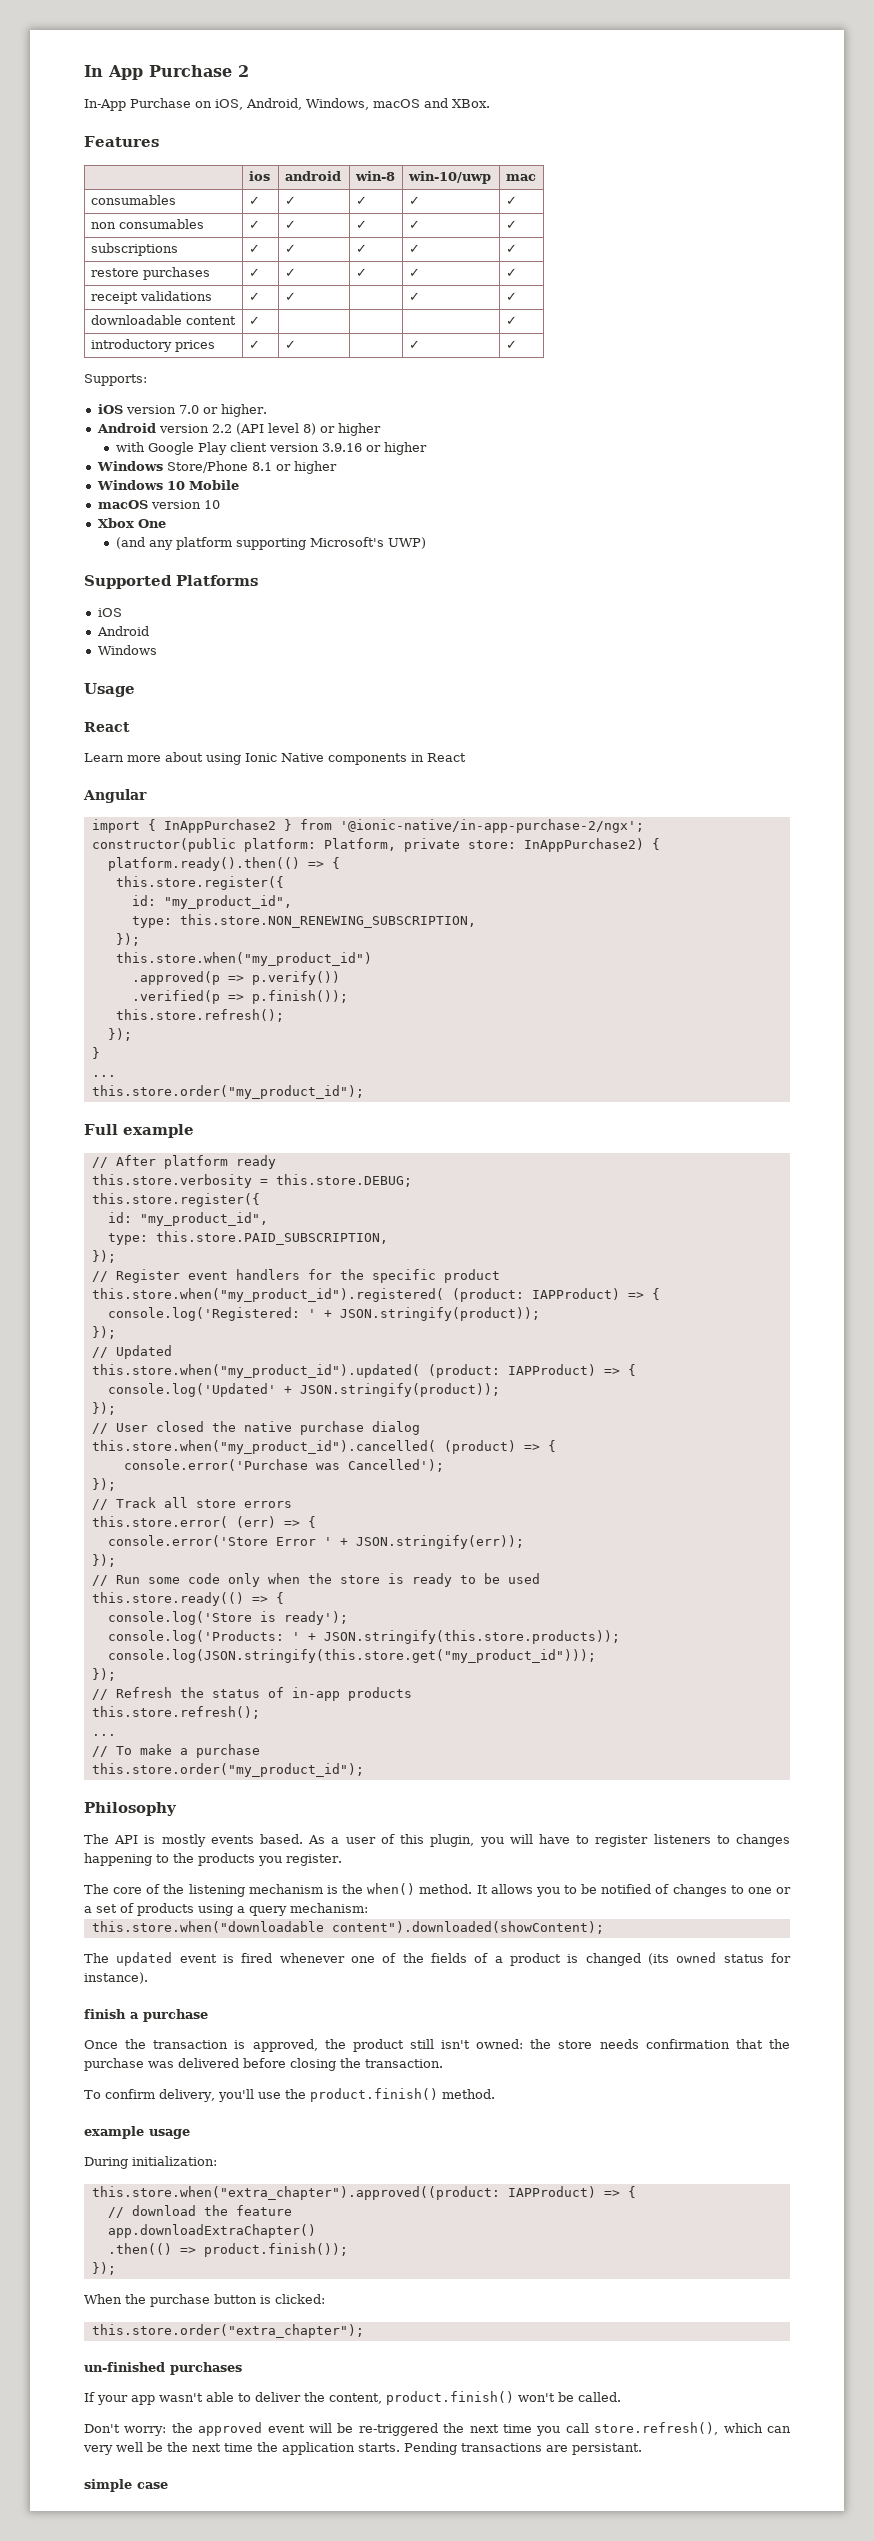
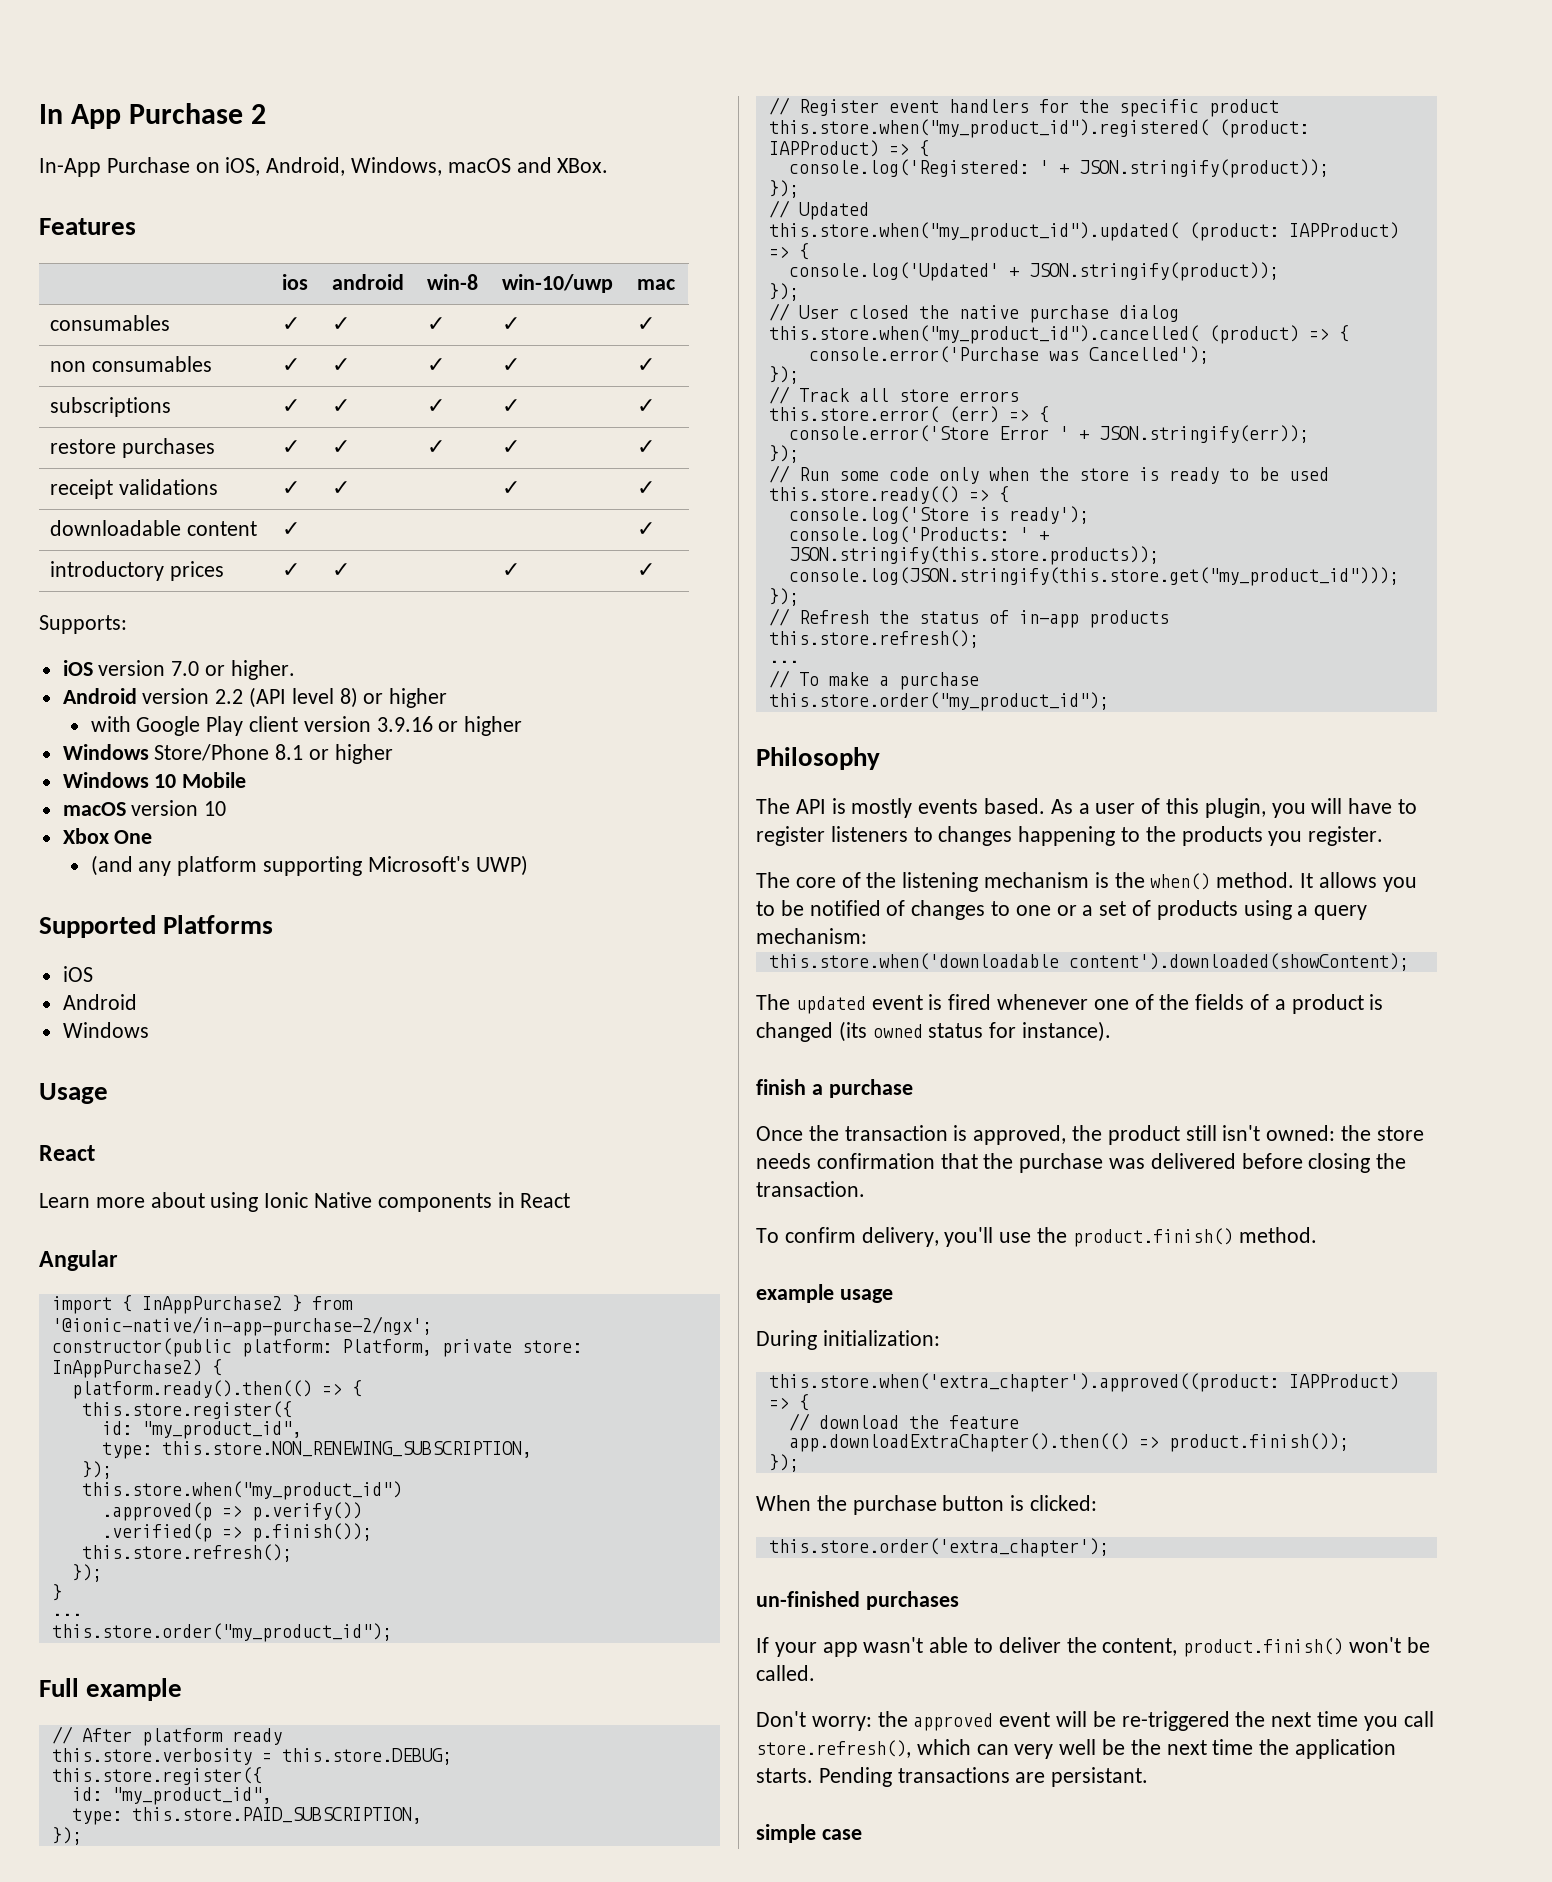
[91,1921,604,1934] this.store.when("downloadable content").downloaded(showContent); -> [768,953,1409,971] this.store.when('downloadable content').downloaded(showContent);
[91,2186,500,2200] this.store.when("extra_chapter").approved((product: -> [768,1373,1279,1392] this.store.when('extra_chapter').approved((product:
[107,2224,316,2238] [107,2243,172,2255] app.downloadExtraChapter() // .then(() -> [788,1433,1129,1452] app.downloadExtraChapter().then(()
[91,2324,364,2338] this.store.order("extra_chapter"); -> [768,1538,1109,1557] this.store.order('extra_chapter');

